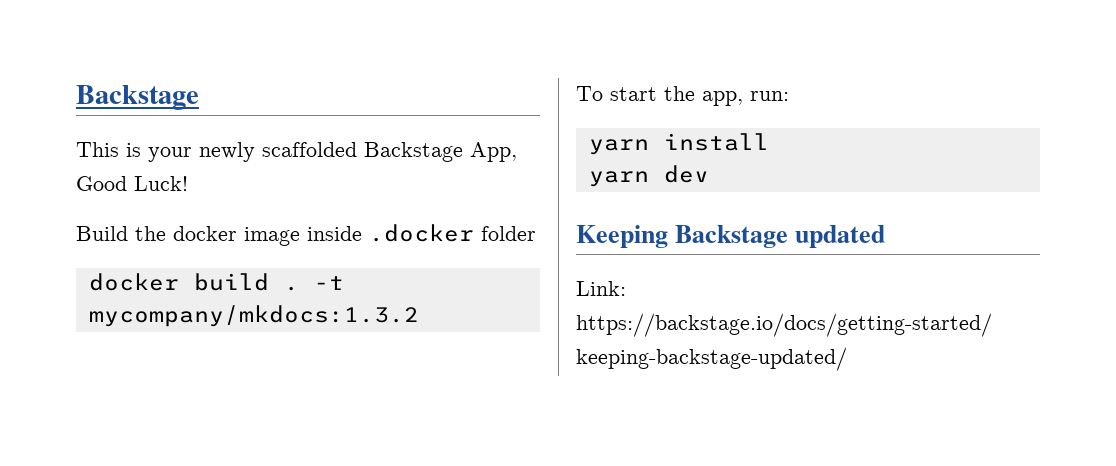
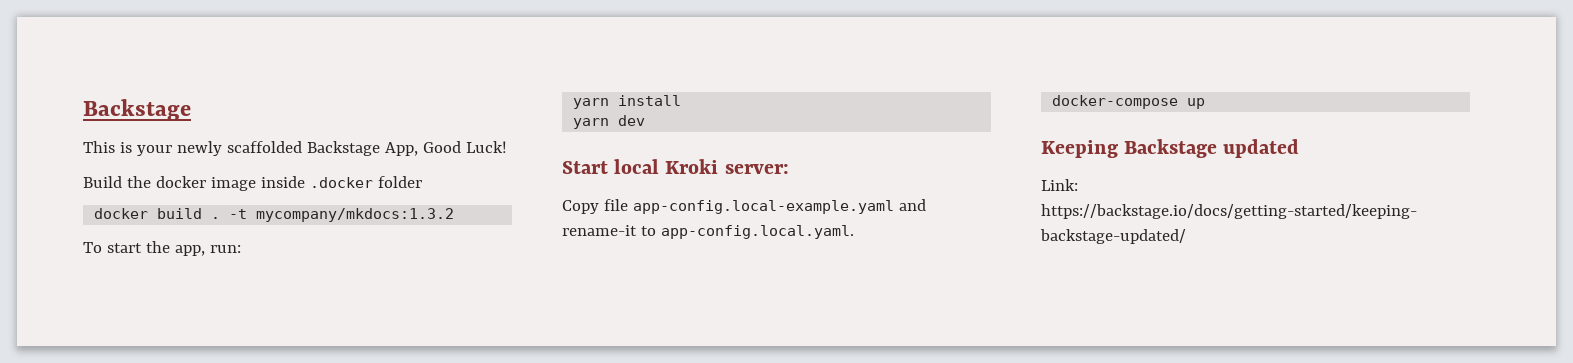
(709, 174) none -> [562,159,789,174] [562,199,926,214] [562,225,854,239] [1052,95,1206,109] // Start local Kroki server: // Copy file app-config.local-example.yaml and rename-it to app-config.local.yaml. // docker-compose up

